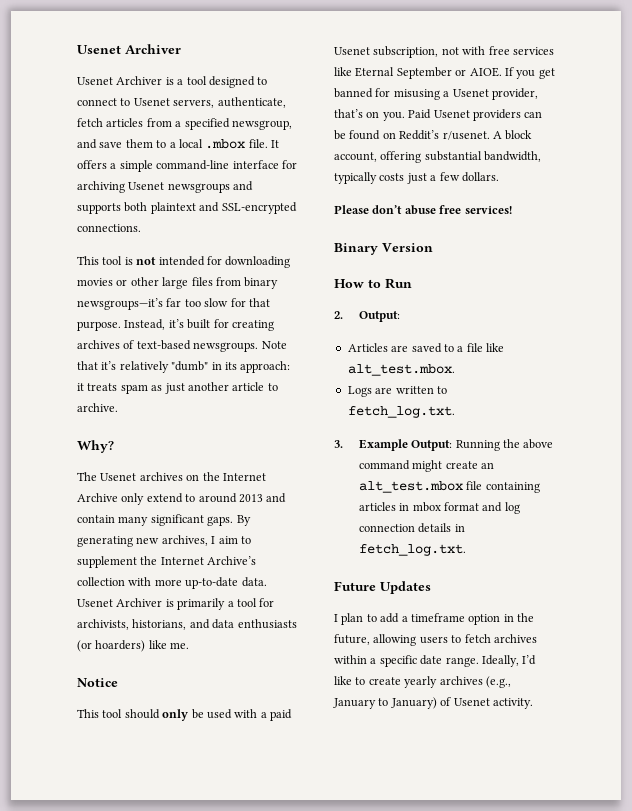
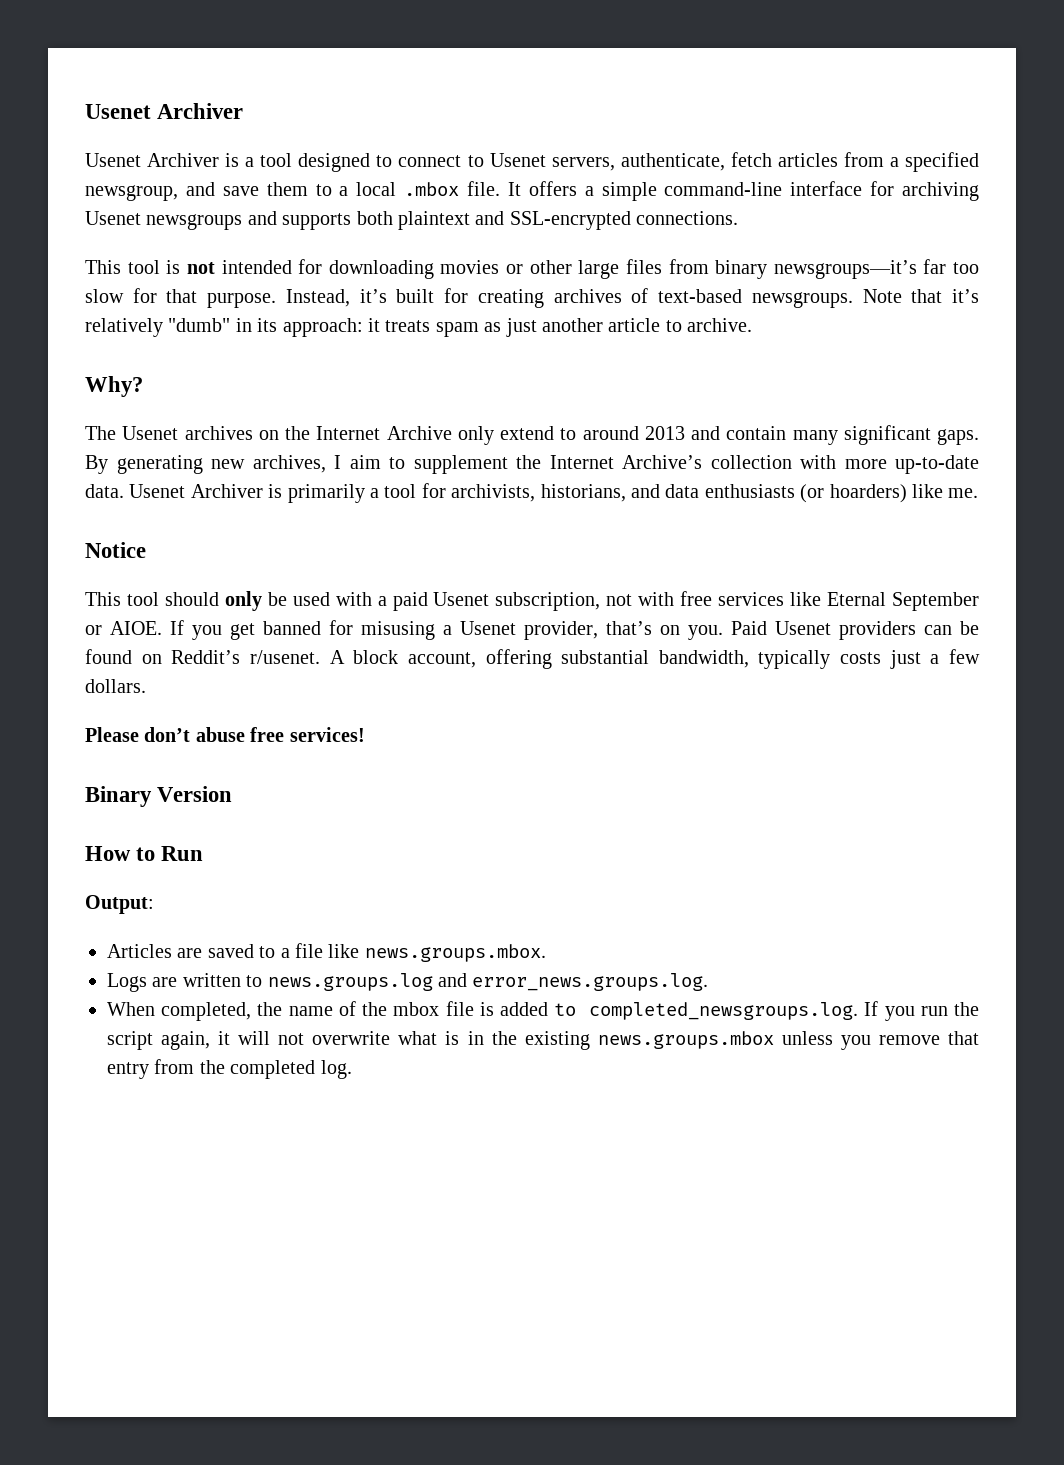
[334,311,343,319] 2. -> (204, 853) none
[347,364,455,376] alt_test.mbox. -> [364,944,546,962] news.groups.mbox.
[347,406,455,418] [334,439,554,451] [358,460,495,472] [358,481,540,493] [358,502,520,514] [358,523,465,533] [358,544,466,556] [334,581,431,594] [334,613,534,625] [334,634,537,646] [334,655,537,667] [334,676,511,688] [333,697,533,709] fetch_log.txt. // 3. Example Output: Running the above command might create an alt_test.mbox file containing articles in mbox format and log connection details in fetch_log.txt. // Future Updates // I plan to add a timeframe option in the future, allowing users to fetch archives within a specific date range. Ideally, I’d like to create yearly archives (e.g., January to January) of Usenet activity. -> [267,973,709,991] [107,1001,980,1021] [107,1031,980,1050] [107,1059,352,1079] news.groups.log and error_news.groups.log. // When completed, the name of the mbox file is added to completed_newsgroups.log. If you run the script again, it will not overwrite what is in the existing news.groups.mbox unless you remove that entry from the completed log.

